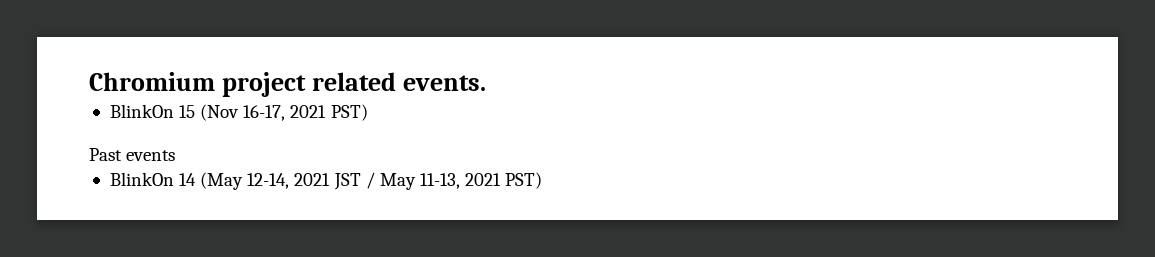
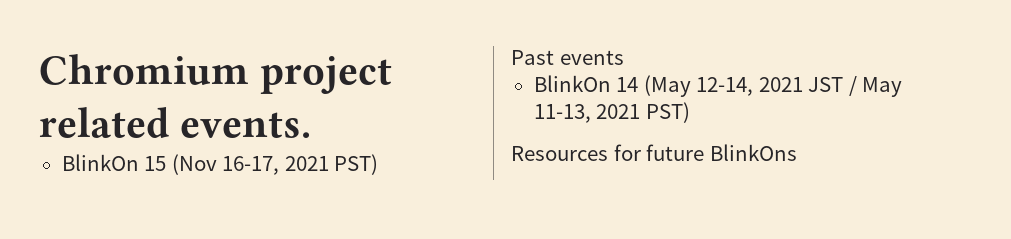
(543, 180) none -> [511,144,797,161] // Resources for future BlinkOns

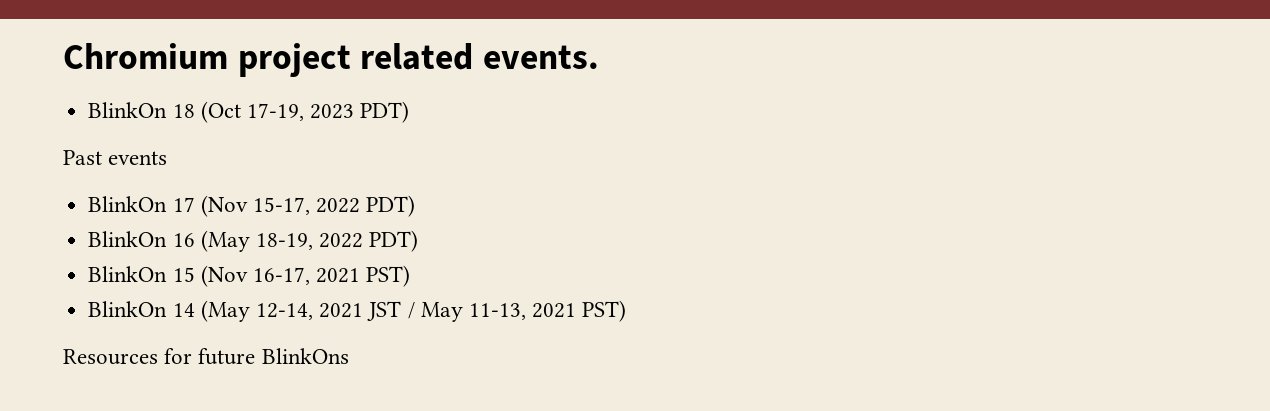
(312, 125) none -> [88,101,410,123] [63,150,168,165] [88,195,416,217] [88,230,419,252] // BlinkOn 18 (Oct 17-19, 2023 PDT) // Past events // BlinkOn 17 (Nov 15-17, 2022 PDT) // BlinkOn 16 (May 18-19, 2022 PDT)
[511,50,624,65] // Past events -> (411, 276) none

